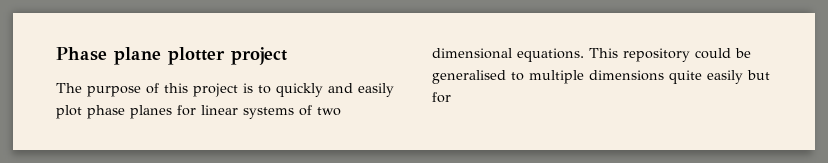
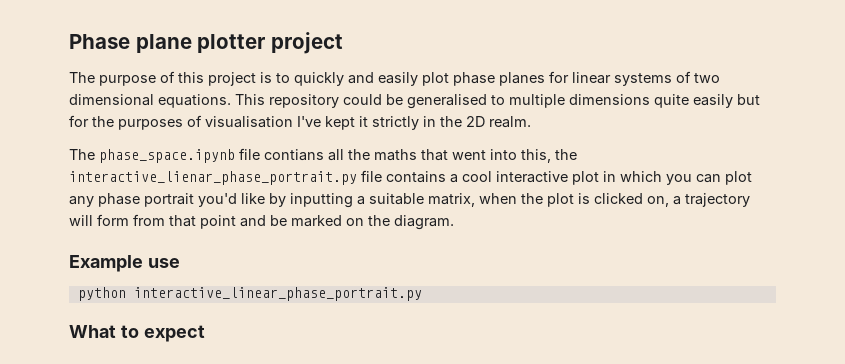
(451, 97) none -> [92,115,531,130] [69,148,577,163] [69,170,752,185] [69,193,750,208] [69,214,454,230] [69,255,180,272] [77,287,422,301] [69,325,205,342] the purposes of visualisation I've kept it strictly in the 2D realm. // The phase_space.ipynb file contians all the maths that went into this, the interactive_lienar_phase_portrait.py file contains a cool interactive plot in which you can plot any phase portrait you'd like by inputting a suitable matrix, when the plot is clicked on, a trajectory will form from that point and be marked on the diagram. // Example use // python interactive_linear_phase_portrait.py // What to expect

